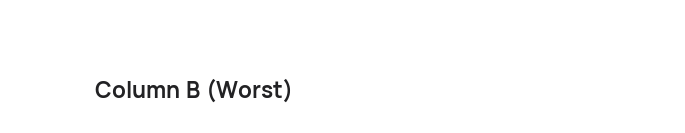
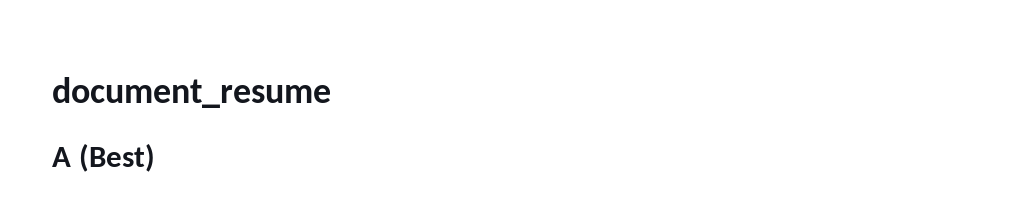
[95,78,294,103] Column B (Worst) -> [52,77,331,108] [52,143,156,172] document_resume // A (Best)

